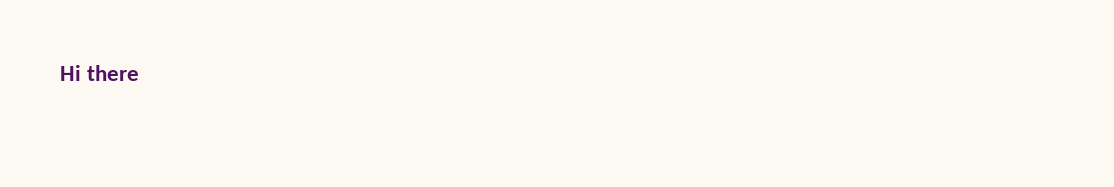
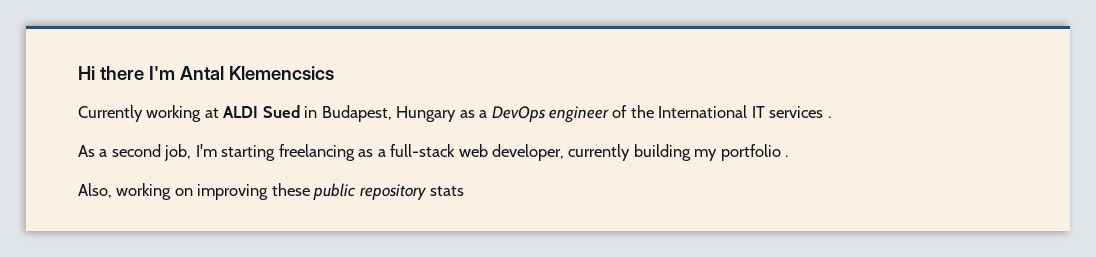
(140, 73) none -> [148,66,334,80] [78,105,831,123] [78,144,789,161] [78,183,465,200] I'm Antal Klemencsics // Currently working at ALDI Sued in Budapest, Hungary as a DevOps engineer of the International IT services . // As a second job, I'm starting freelancing as a full-stack web developer, currently building my portfolio . // Also, working on improving these public repository stats

